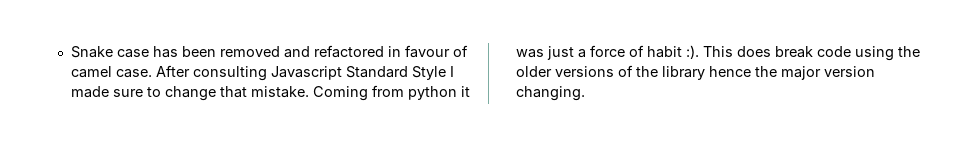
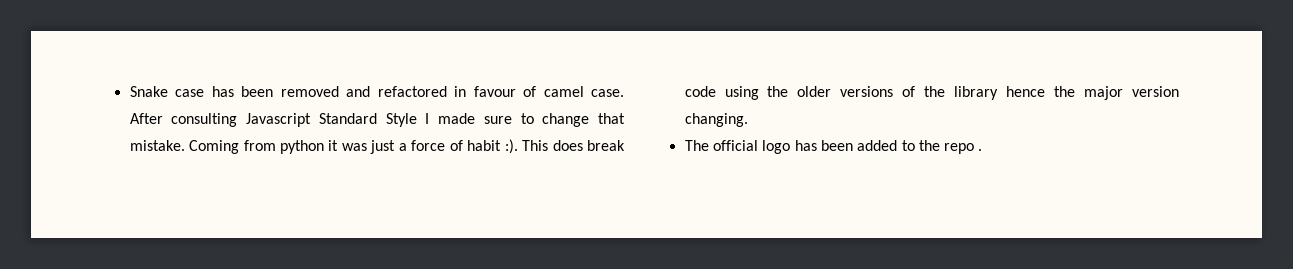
(585, 93) none -> [684,140,983,154] // The official logo has been added to the repo .

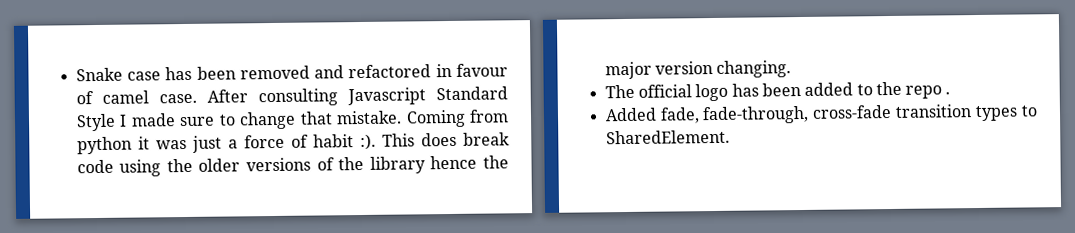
(983, 150) none -> [604,104,1038,125] [605,129,730,145] // Added fade, fade-through, cross-fade transition types to SharedElement.

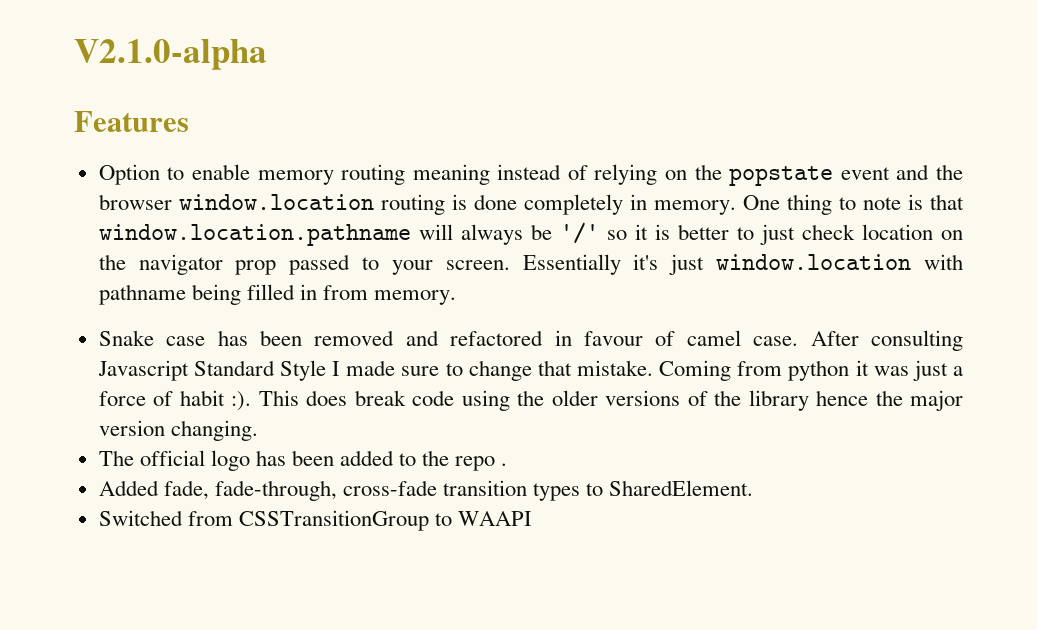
(75, 74) none -> [74,39,267,70] [74,111,189,132] [98,164,963,186] [98,194,964,215] [98,222,963,246] [98,254,963,275] [98,284,457,305] V2.1.0-alpha // Features // Option to enable memory routing meaning instead of relying on the popstate event and the browser window.location routing is done completely in memory. One thing to note is that window.location.pathname will always be '/' so it is better to just check location on the navigator prop passed to your screen. Essentially it's just window.location with pathname being filled in from memory. //
(730, 137) none -> [98,510,533,531] // Switched from CSSTransitionGroup to WAAPI

